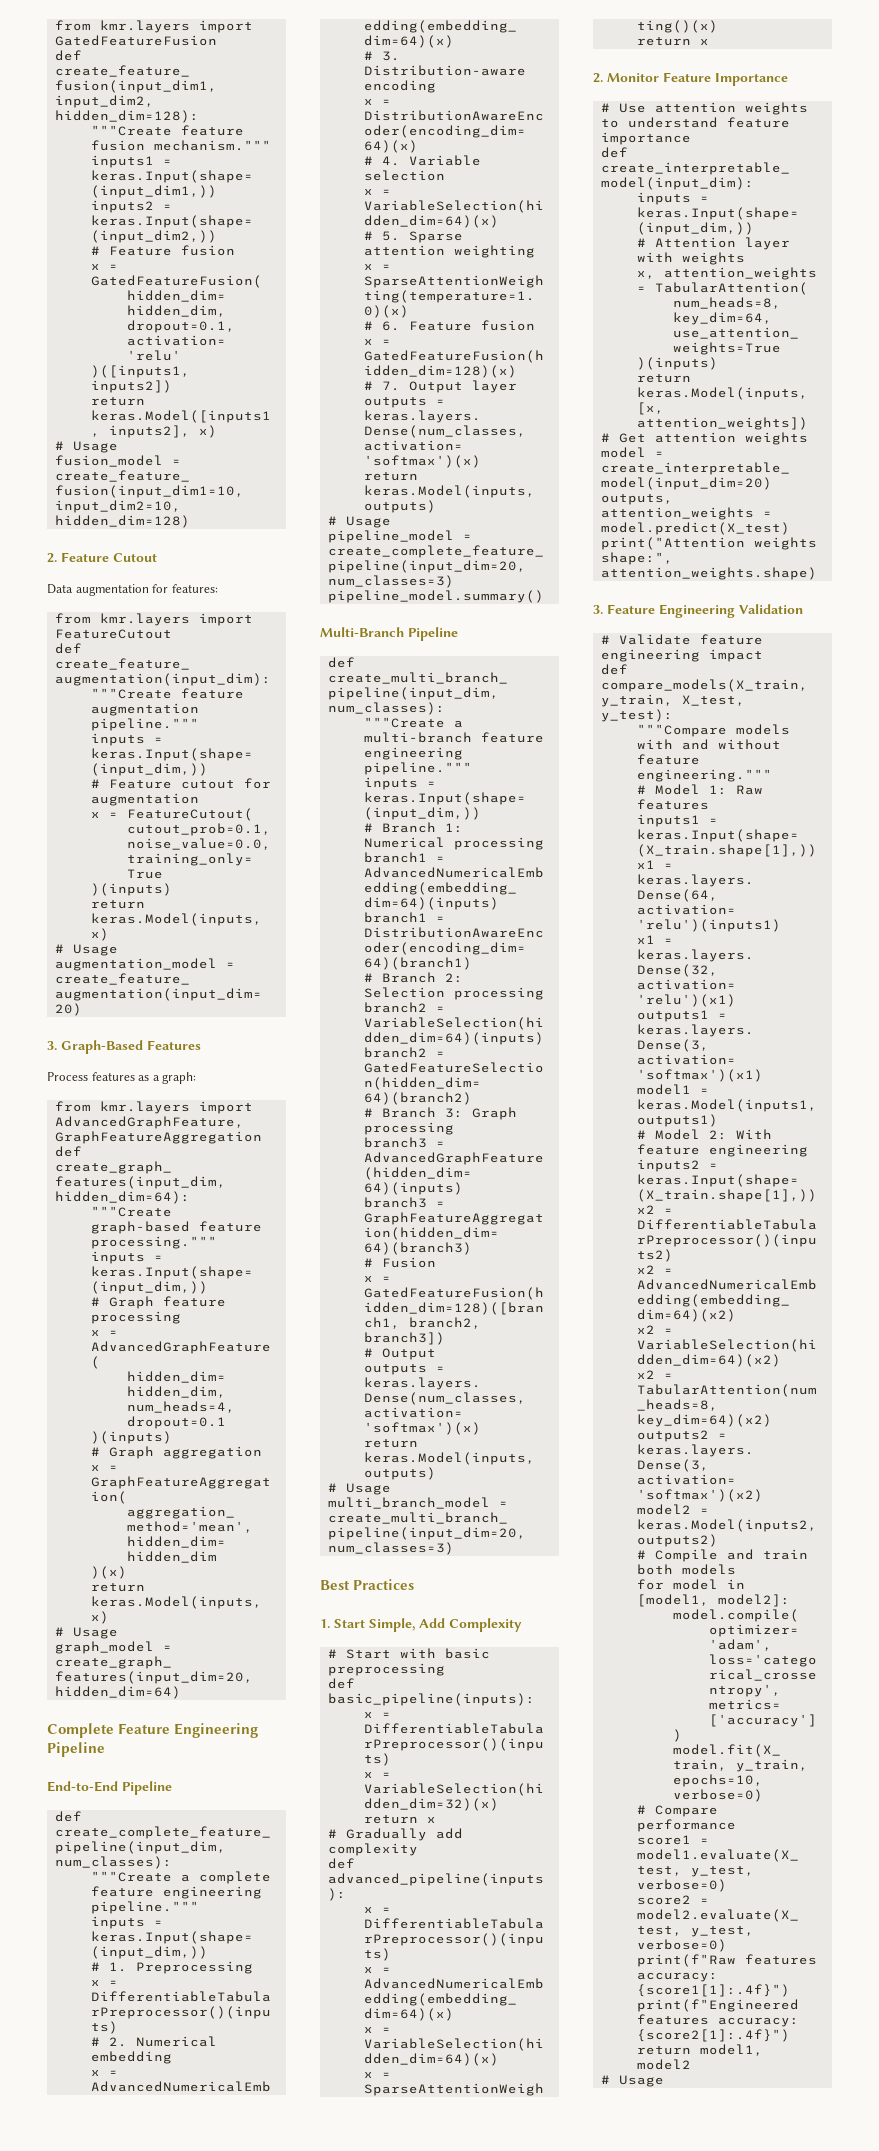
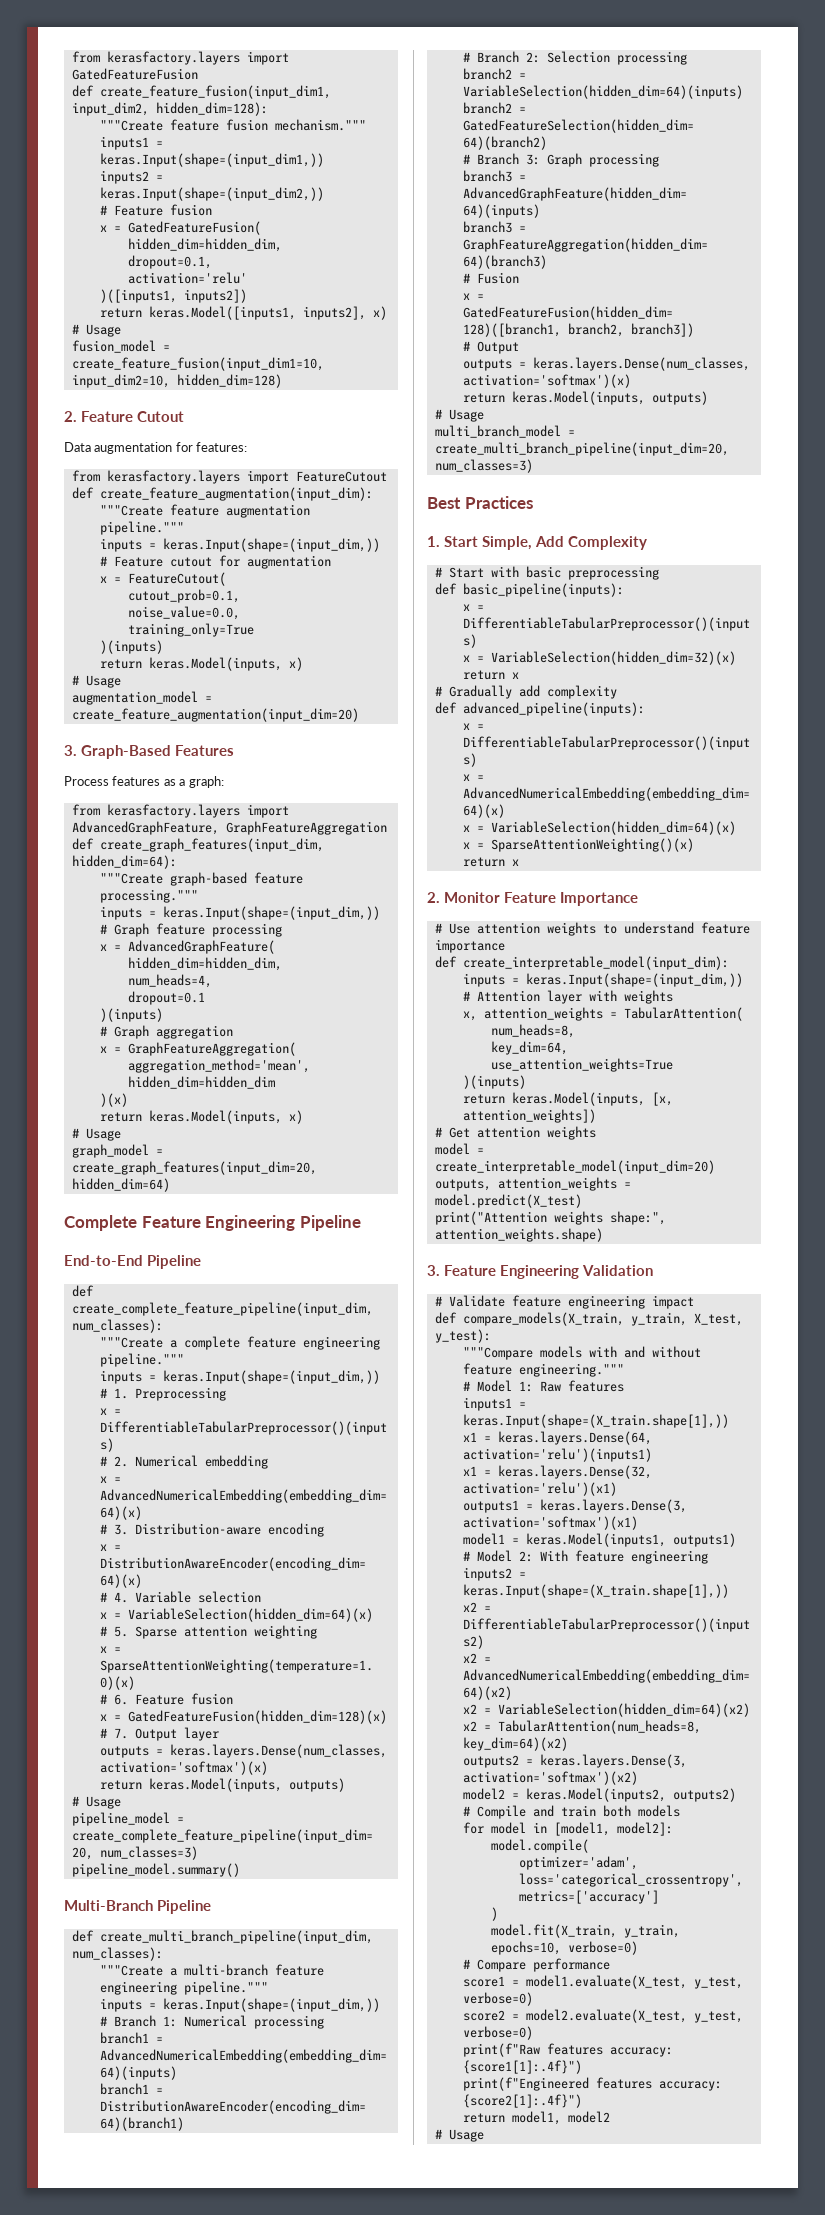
[54,20,190,33] from kmr.layers -> [71,51,240,65] from kerasfactory.layers
[99,613,190,626] kmr.layers -> [106,470,240,484] kerasfactory.layers
[99,1101,190,1114] kmr.layers -> [106,804,240,818] kerasfactory.layers

